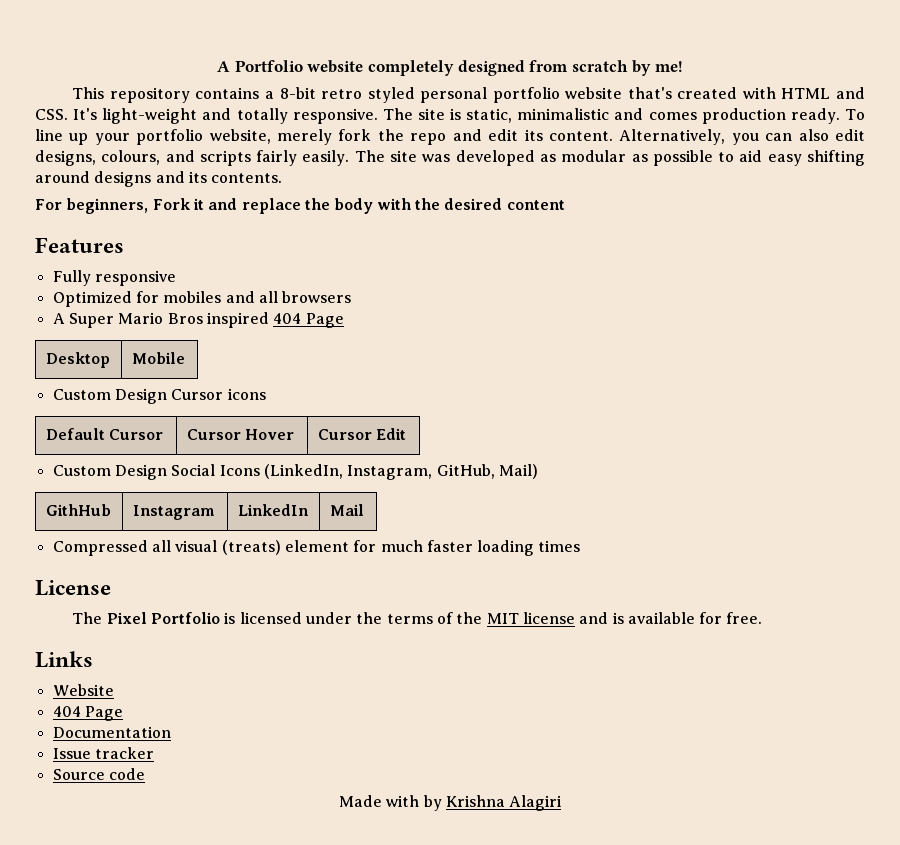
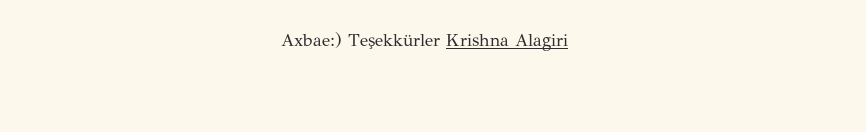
[217,60,683,76] [72,87,865,103] [35,108,866,124] [35,129,865,145] [35,150,865,166] [35,171,283,187] [35,198,565,214] [35,237,124,253] [52,270,176,286] [52,291,352,307] [52,312,344,328] [45,352,110,368] [131,352,185,364] [52,388,266,404] [45,428,164,440] [186,429,295,440] [317,428,407,440] [52,464,538,480] [45,504,111,516] [132,505,215,520] [237,504,309,516] [329,504,364,516] [52,540,581,556] [35,580,111,596] [72,612,763,624] [35,651,93,668] [52,684,114,696] [52,706,123,721] [52,726,171,738] [52,747,154,759] [52,768,145,780] [338,795,442,811] A Portfolio website completely designed from scratch by me! // This repository contains a 8-bit retro styled personal portfolio website that's created with HTML and CSS. It's light-weight and totally responsive. The site is static, minimalistic and comes production ready. To line up your portfolio website, merely fork the repo and edit its content. Alternatively, you can also edit designs, colours, and scripts fairly easily. The site was developed as modular as possible to aid easy shifting around designs and its contents. // For beginners, Fork it and replace the body with the desired content // Features // Fully responsive // Optimized for mobiles and all browsers // A Super Mario Bros inspired 404 Page // Desktop | Mobile // Custom Design Cursor icons // Default Cursor | Cursor Hover | Cursor Edit // Custom Design Social Icons (LinkedIn, Instagram, GitHub, Mail) // GithHub | Instagram | LinkedIn | Mail // Compressed all visual (treats) element for much faster loading times // License // The Pixel Portfolio is licensed under the terms of the MIT license and is available for free. // Links // Website // 404 Page // Documentation // Issue tracker // Source code // Made with by -> [281,32,441,49] Axbae:) Teşekkürler

